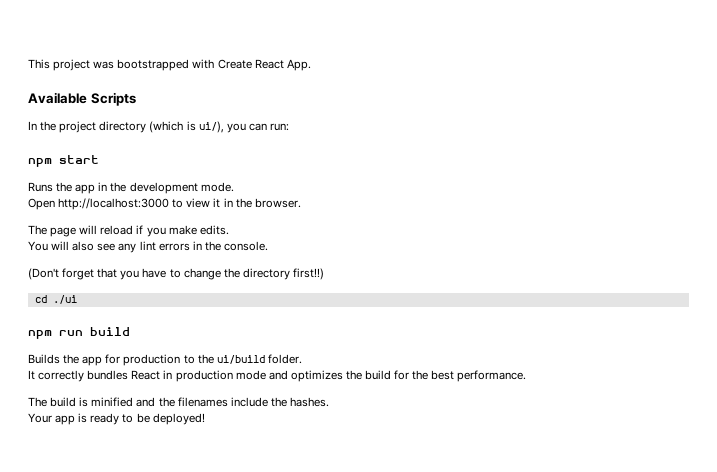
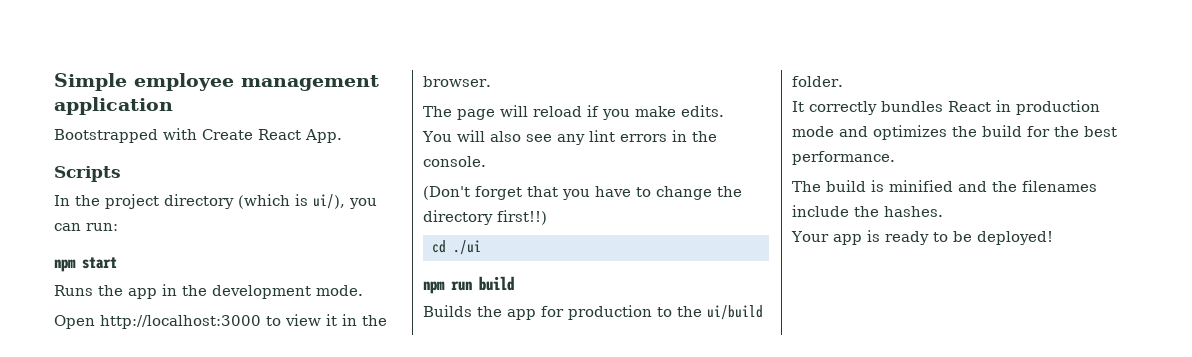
[28,59,190,71] This project was bootstrapped -> [54,73,379,91] [54,97,173,115] [54,129,158,143] Simple employee management application // Bootstrapped
[28,92,87,104] Available -> (342, 136) none

